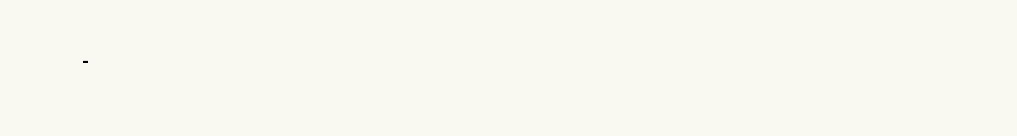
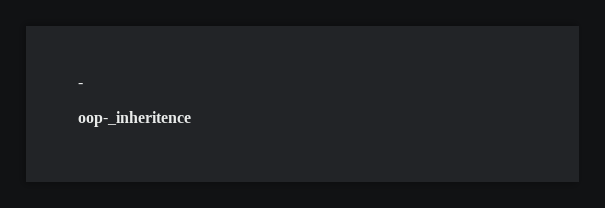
(89, 64) none -> [78,111,191,127] // oop-_inheritence

